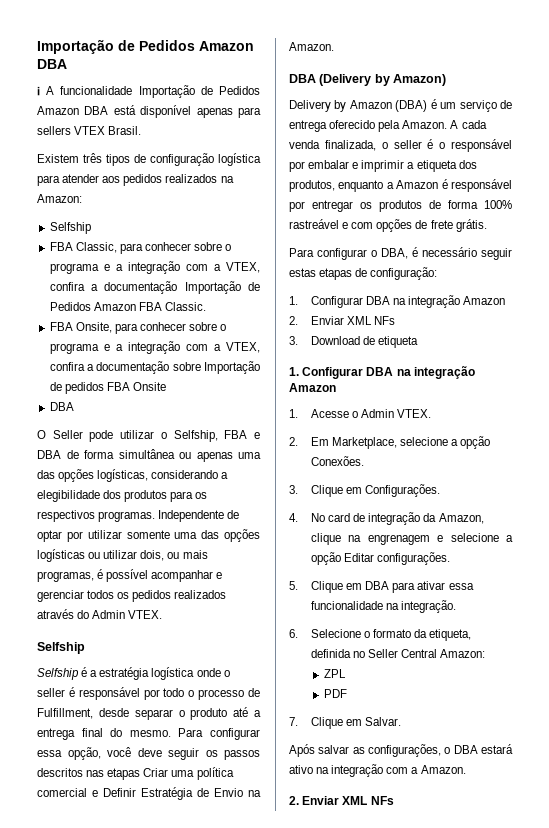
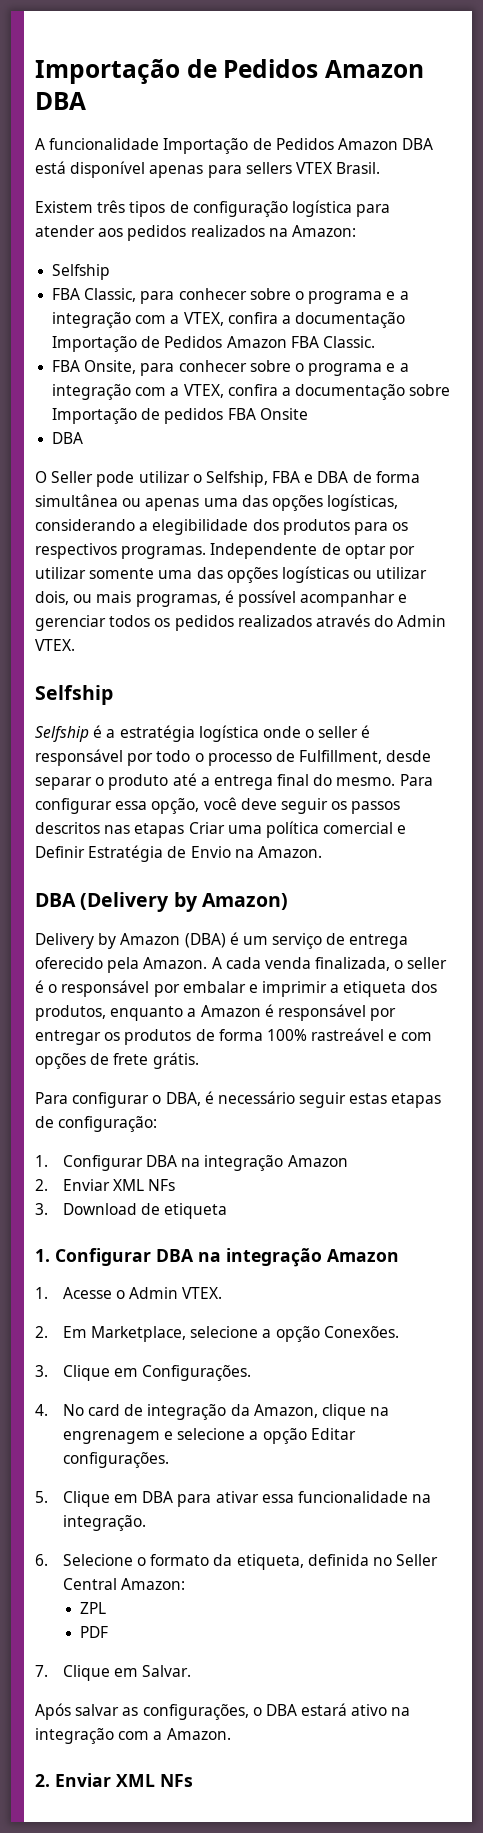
[37,86,40,96] ℹ -> (86, 101) none

